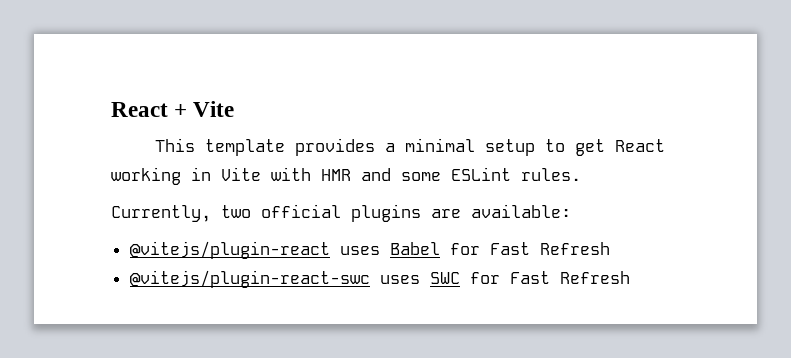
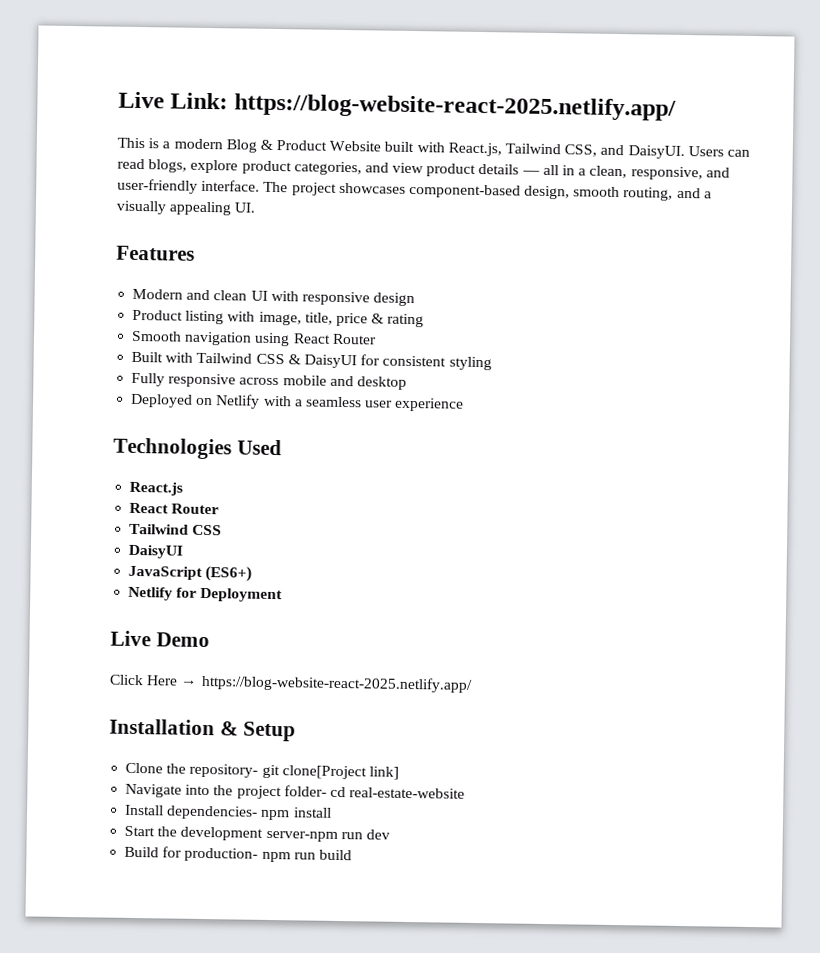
[111,101,235,117] [154,138,665,156] [111,167,581,185] [111,204,571,222] [129,241,610,259] [129,270,630,288] React + Vite // This template provides a minimal setup to get React working in Vite with HMR and some ESLint rules. // Currently, two official plugins are available: // @vitejs/plugin-react uses Babel for Fast Refresh // @vitejs/plugin-react-swc uses SWC for Fast Refresh -> [118,91,676,121] [117,137,750,159] [117,158,730,181] [117,178,712,201] [116,200,256,216] [116,245,195,261] [132,288,416,307] [132,309,425,328] [131,330,377,347] [131,351,492,371] [131,372,407,390] [130,393,465,412] [113,437,282,460] [129,481,184,496] [129,502,220,515] [129,523,223,536] [128,544,184,559] [128,565,253,582] [128,586,284,603] [110,630,210,648] [109,674,473,693] [109,718,297,742] [125,762,399,780] [125,783,466,800] [125,804,332,821] [124,825,390,842] [124,846,352,863] Live Link: https://blog-website-react-2025.netlify.app/ // This is a modern Blog & Product Website built with React.js, Tailwind CSS, and DaisyUI. Users can read blogs, explore product categories, and view product details — all in a clean, responsive, and user-friendly interface. The project showcases component-based design, smooth routing, and a visually appealing UI. // Features // Modern and clean UI with responsive design // Product listing with image, title, price & rating // Smooth navigation using React Router // Built with Tailwind CSS & DaisyUI for consistent styling // Fully responsive across mobile and desktop // Deployed on Netlify with a seamless user experience // Technologies Used // React.js // React Router // Tailwind CSS // DaisyUI // JavaScript (ES6+) // Netlify for Deployment // Live Demo // Click Here → https://blog-website-react-2025.netlify.app/ // Installation & Setup // Clone the repository- git clone[Project link] // Navigate into the project folder- cd real-estate-website // Install dependencies- npm install // Start the development server-npm run dev // Build for production- npm run build

